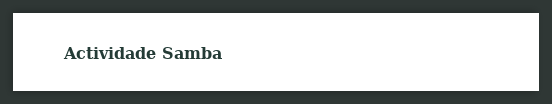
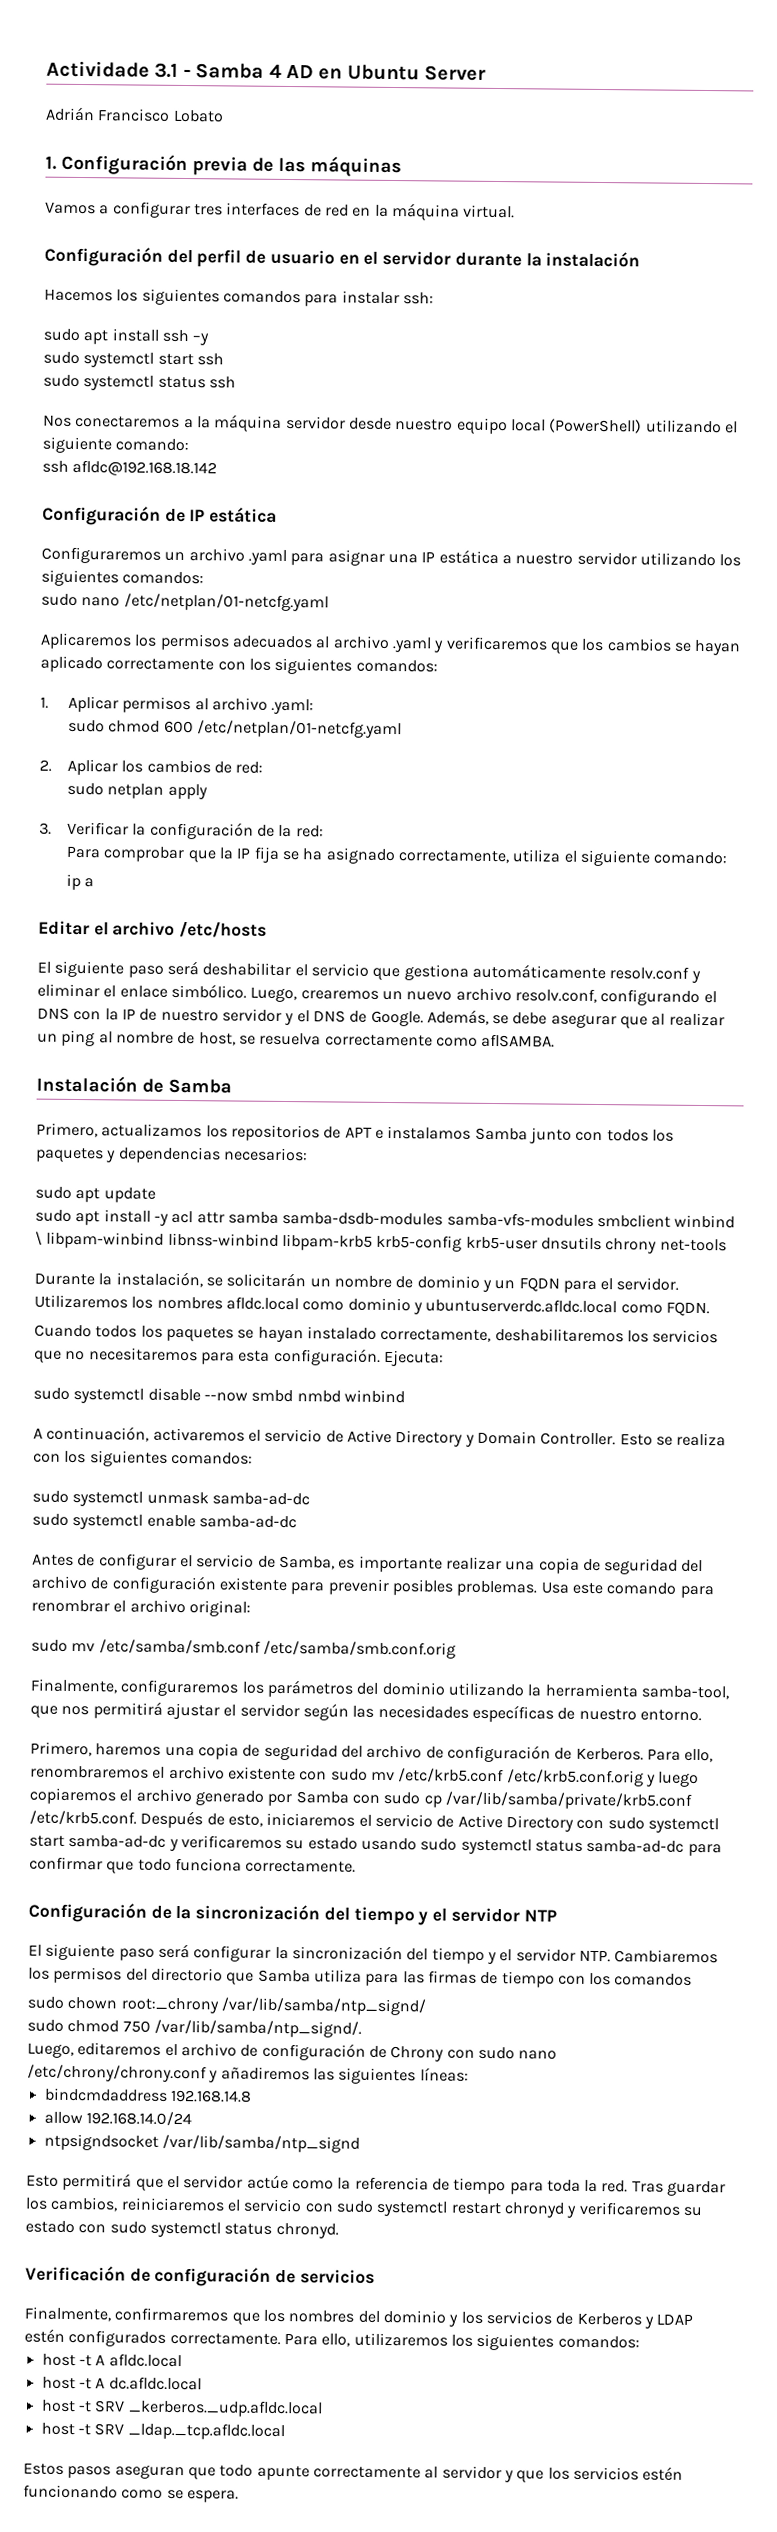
[162,47,222,59] Samba -> [154,62,487,81] [45,106,224,123] [45,153,402,178] [45,201,516,221] [44,246,641,268] [44,288,434,307] [43,328,210,346] [43,351,224,368] [43,374,236,391] [43,414,738,435] [42,436,190,454] [42,459,218,477] [42,505,278,526] [41,546,742,567] [41,569,205,587] [41,593,329,612] [40,632,742,656] [40,655,438,675] [40,695,315,715] [68,719,403,739] [39,758,264,776] [67,782,208,800] [39,821,324,840] [66,845,728,867] [66,873,95,891] [38,920,268,938] [37,960,701,983] [37,983,717,1006] [37,1007,725,1029] [37,1029,556,1048] [36,1075,232,1094] [36,1122,674,1144] [35,1146,308,1164] [35,1186,156,1203] [35,1209,736,1229] [35,1231,727,1254] [34,1271,680,1294] [34,1294,710,1317] [34,1324,719,1344] [34,1347,444,1367] [33,1387,405,1404] [33,1425,727,1447] [33,1450,253,1467] [32,1490,310,1507] [32,1513,297,1530] [32,1553,704,1575] [31,1575,714,1599] [31,1599,251,1617] [31,1639,456,1659] [30,1678,729,1700] [30,1701,702,1723] [30,1741,714,1763] [30,1765,700,1788] [29,1787,692,1810] [29,1810,719,1834] [29,1834,722,1857] [29,1856,357,1874] [28,1902,557,1926] [28,1943,719,1965] [28,1966,693,1988] [27,1996,426,2016] [27,2019,362,2038] [27,2042,558,2062] [27,2064,469,2085] [43,2087,252,2103] [43,2111,192,2127] [43,2133,360,2153] [26,2172,727,2197] [25,2196,702,2218] [25,2220,339,2239] [25,2265,375,2287] [24,2306,694,2329] [24,2328,640,2351] [41,2353,182,2368] [41,2376,202,2391] [40,2399,323,2418] [40,2422,285,2441] [23,2462,684,2483] [23,2484,239,2503] 3.1 - Samba 4 AD en Ubuntu Server // Adrián Francisco Lobato // 1. Configuración previa de las máquinas // Vamos a configurar tres interfaces de red en la máquina virtual. // Configuración del perfil de usuario en el servidor durante la instalación // Hacemos los siguientes comandos para instalar ssh: // sudo apt install ssh –y // sudo systemctl start ssh // sudo systemctl status ssh // Nos conectaremos a la máquina servidor desde nuestro equipo local (PowerShell) utilizando el siguiente comando: // ssh afldc@192.168.18.142 // Configuración de IP estática // Configuraremos un archivo .yaml para asignar una IP estática a nuestro servidor utilizando los siguientes comandos: // sudo nano /etc/netplan/01-netcfg.yaml // Aplicaremos los permisos adecuados al archivo .yaml y verificaremos que los cambios se hayan aplicado correctamente con los siguientes comandos: // 1. Aplicar permisos al archivo .yaml: // sudo chmod 600 /etc/netplan/01-netcfg.yaml // 2. Aplicar los cambios de red: // sudo netplan apply // 3. Verificar la configuración de la red: // Para comprobar que la IP fija se ha asignado correctamente, utiliza el siguiente comando: // ip a // Editar el archivo /etc/hosts // El siguiente paso será deshabilitar el servicio que gestiona automáticamente resolv.conf y eliminar el enlace simbólico. Luego, crearemos un nuevo archivo resolv.conf, configurando el DNS con la IP de nuestro servidor y el DNS de Google. Además, se debe asegurar que al realizar un ping al nombre de host, se resuelva correctamente como aflSAMBA. // Instalación de Samba // Primero, actualizamos los repositorios de APT e instalamos Samba junto con todos los paquetes y dependencias necesarios: // sudo apt update // sudo apt install -y acl attr samba samba-dsdb-modules samba-vfs-modules smbclient winbind \ libpam-winbind libnss-winbind libpam-krb5 krb5-config krb5-user dnsutils chrony net-tools // Durante la instalación, se solicitarán un nombre de dominio y un FQDN para el servidor. Utilizaremos los nombres afldc.local como dominio y ubuntuserverdc.afldc.local como FQDN. // Cuando todos los paquetes se hayan instalado correctamente, deshabilitaremos los servicios que no necesitaremos para esta configuración. Ejecuta: // sudo systemctl disable --now smbd nmbd winbind // A continuación, activaremos el servicio de Active Directory y Domain Controller. Esto se realiza con los siguientes comandos: // sudo systemctl unmask samba-ad-dc // sudo systemctl enable samba-ad-dc // Antes de configurar el servicio de Samba, es importante realizar una copia de seguridad del archivo de configuración existente para prevenir posibles problemas. Usa este comando para renombrar el archivo original: // sudo mv /etc/samba/smb.conf /etc/samba/smb.conf.orig // Finalmente, configuraremos los parámetros del dominio utilizando la herramienta samba-tool, que nos permitirá ajustar el servidor según las necesidades específicas de nuestro entorno. // Primero, haremos una copia de seguridad del archivo de configuración de Kerberos. Para ello, renombraremos el archivo existente con sudo mv /etc/krb5.conf /etc/krb5.conf.orig y luego copiaremos el archivo generado por Samba con sudo cp /var/lib/samba/private/krb5.conf /etc/krb5.conf. Después de esto, iniciaremos el servicio de Active Directory con sudo systemctl start samba-ad-dc y verificaremos su estado usando sudo systemctl status samba-ad-dc para confirmar que todo funciona correctamente. // Configuración de la sincronización del tiempo y el servidor NTP // El siguiente paso será configurar la sincronización del tiempo y el servidor NTP. Cambiaremos los permisos del directorio que Samba utiliza para las firmas de tiempo con los comandos // sudo chown root:_chrony /var/lib/samba/ntp_signd/ // sudo chmod 750 /var/lib/samba/ntp_signd/. // Luego, editaremos el archivo de configuración de Chrony con sudo nano /etc/chrony/chrony.conf y añadiremos las siguientes líneas: // bindcmdaddress 192.168.14.8 // allow 192.168.14.0/24 // ntpsigndsocket /var/lib/samba/ntp_signd // Esto permitirá que el servidor actúe como la referencia de tiempo para toda la red. Tras guardar los cambios, reiniciaremos el servicio con sudo systemctl restart chronyd y verificaremos su estado con sudo systemctl status chronyd. // Verificación de configuración de servicios // Finalmente, confirmaremos que los nombres del dominio y los servicios de Kerberos y LDAP estén configurados correctamente. Para ello, utilizaremos los siguientes comandos: // host -t A afldc.local // host -t A dc.afldc.local // host -t SRV _kerberos._udp.afldc.local // host -t SRV _ldap._tcp.afldc.local // Estos pasos aseguran que todo apunte correctamente al servidor y que los servicios estén funcionando como se espera.

